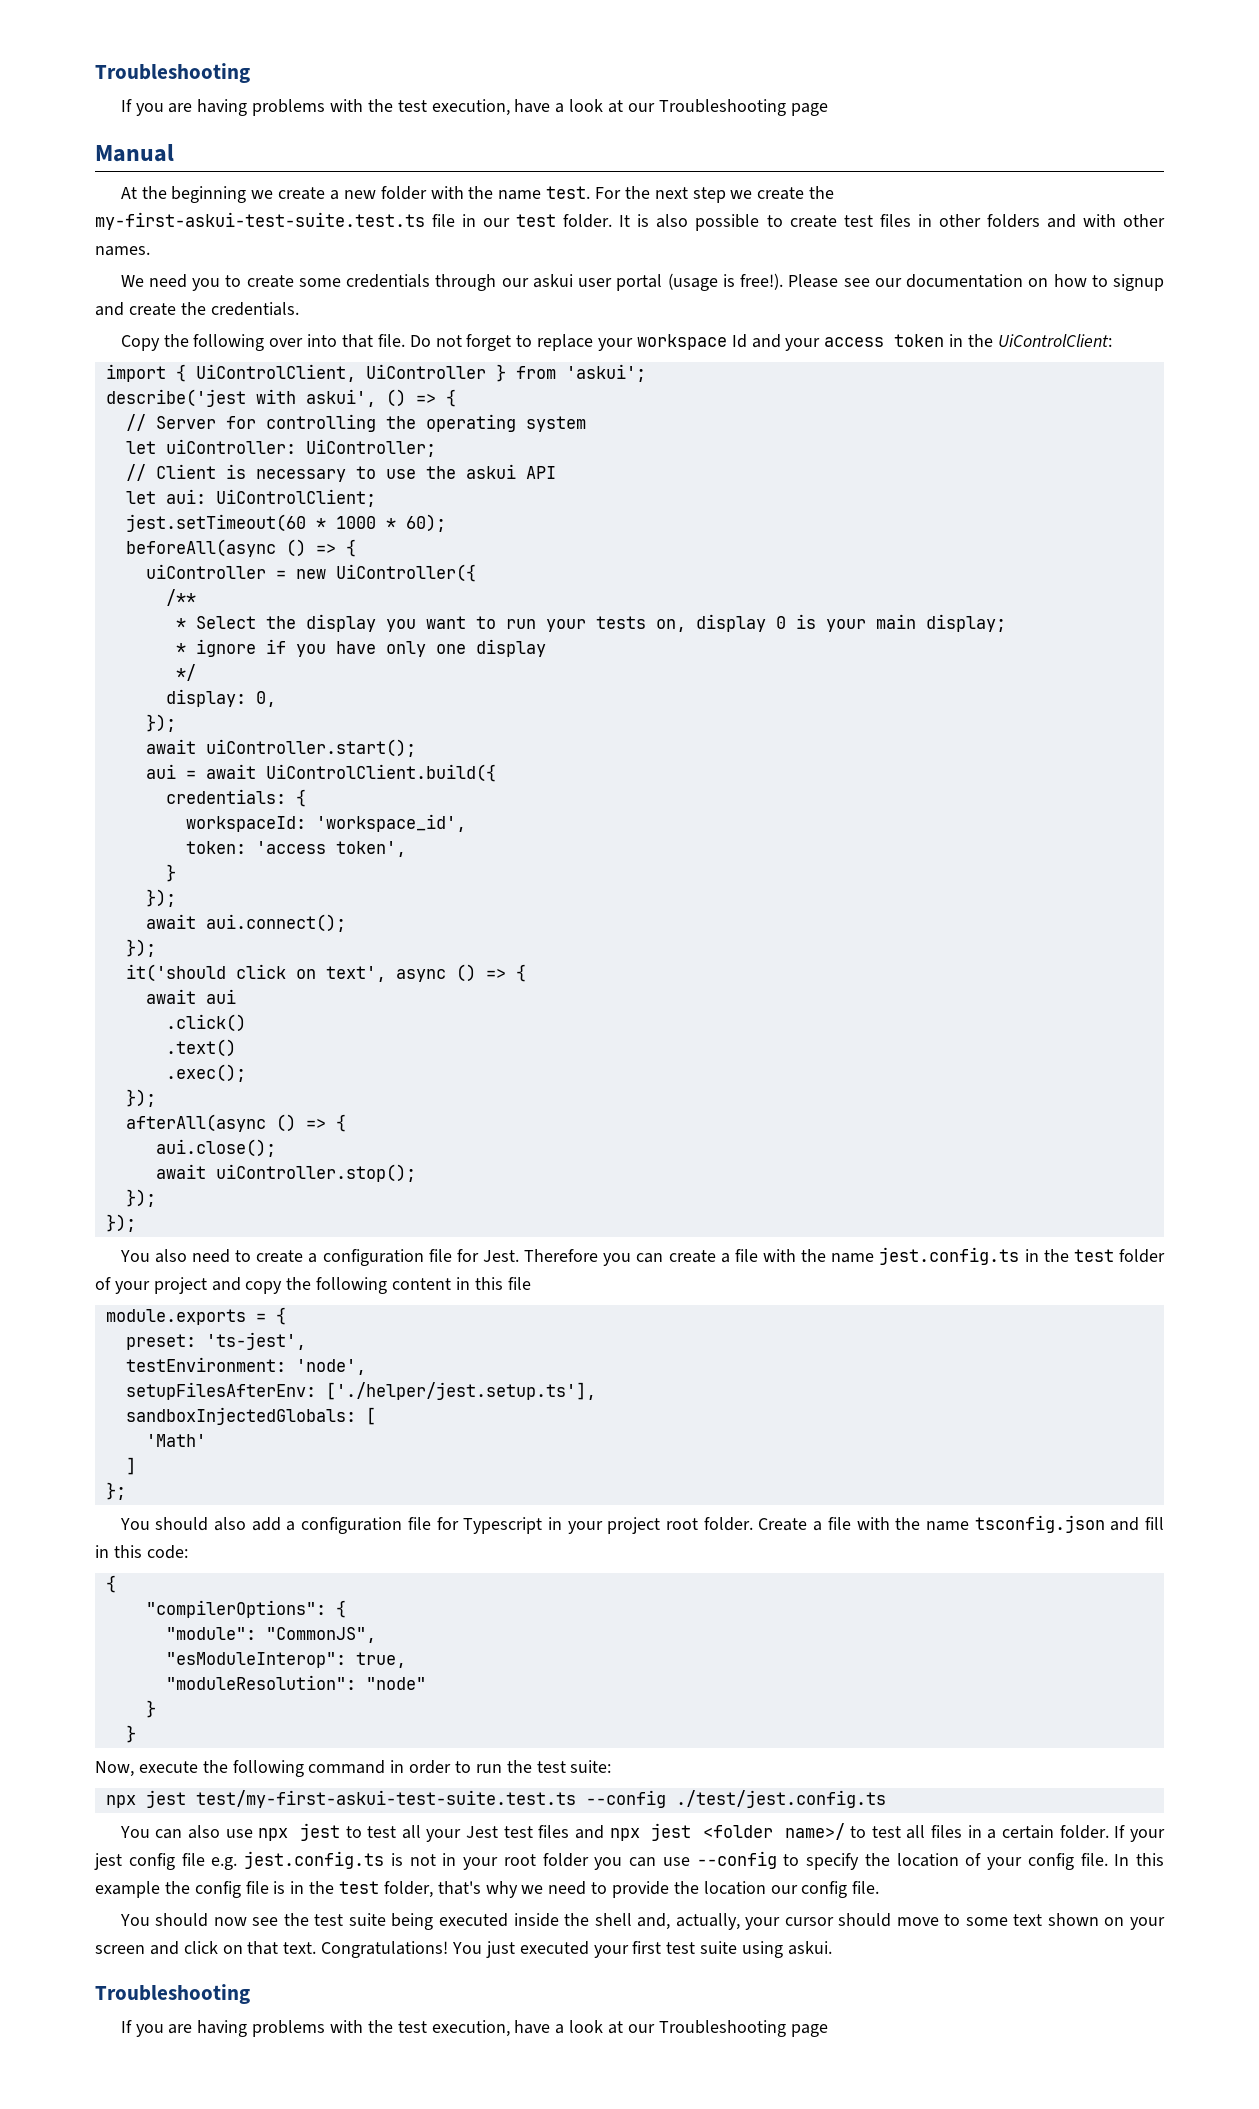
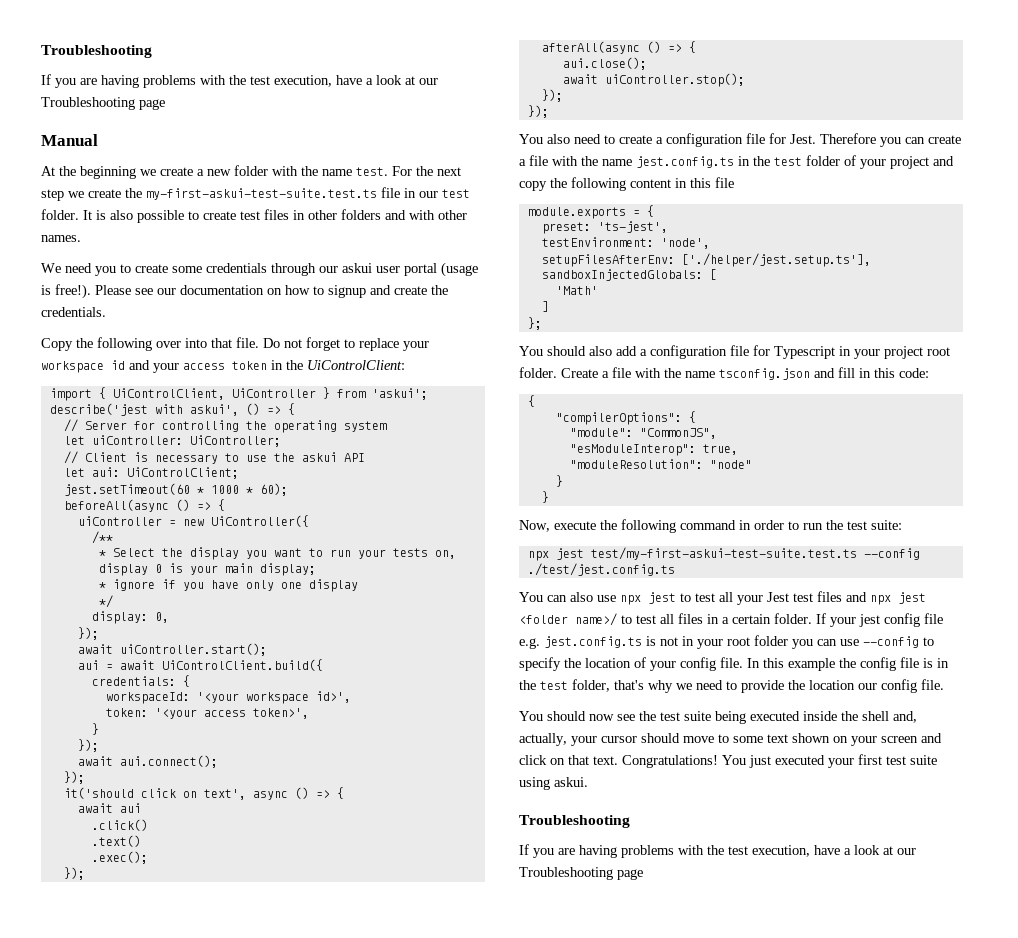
[731,334,747,348] Id -> [111,360,125,370] id
[315,814,466,832] [185,841,406,857] 'workspace_id', // token: 'access token', -> [196,691,351,704] [105,708,309,719] '<your workspace id>', // token: '<your access token>',

